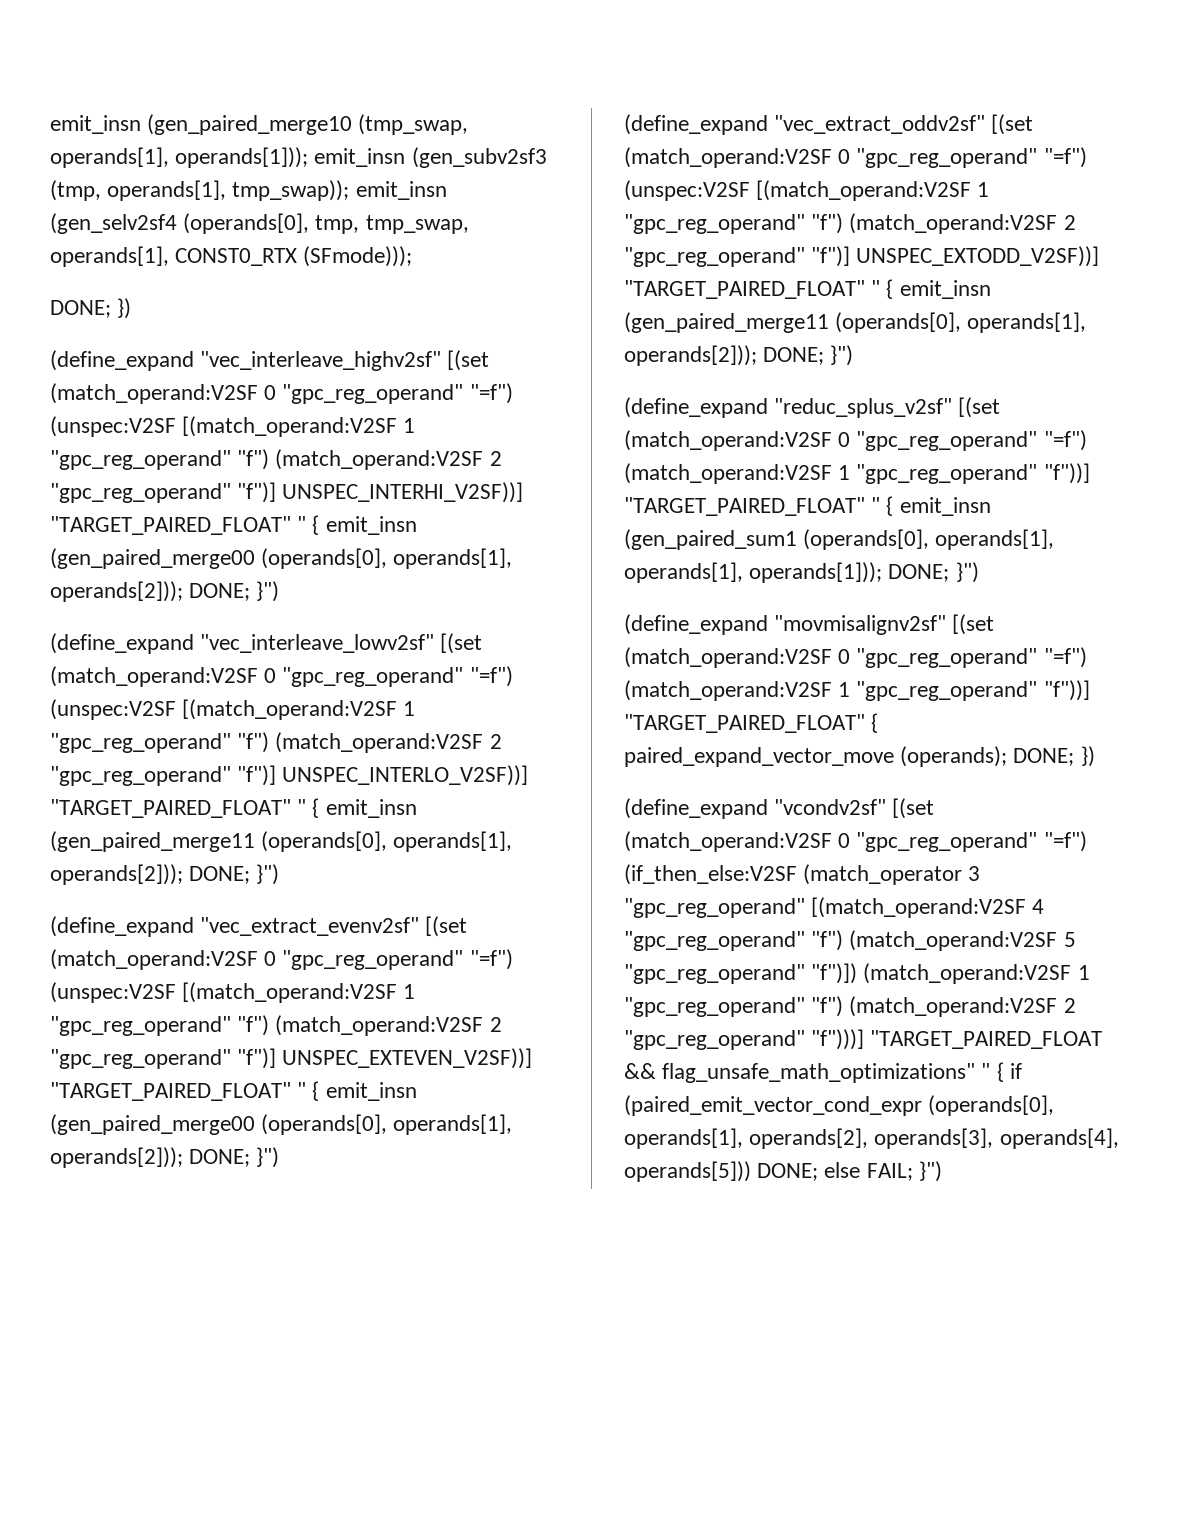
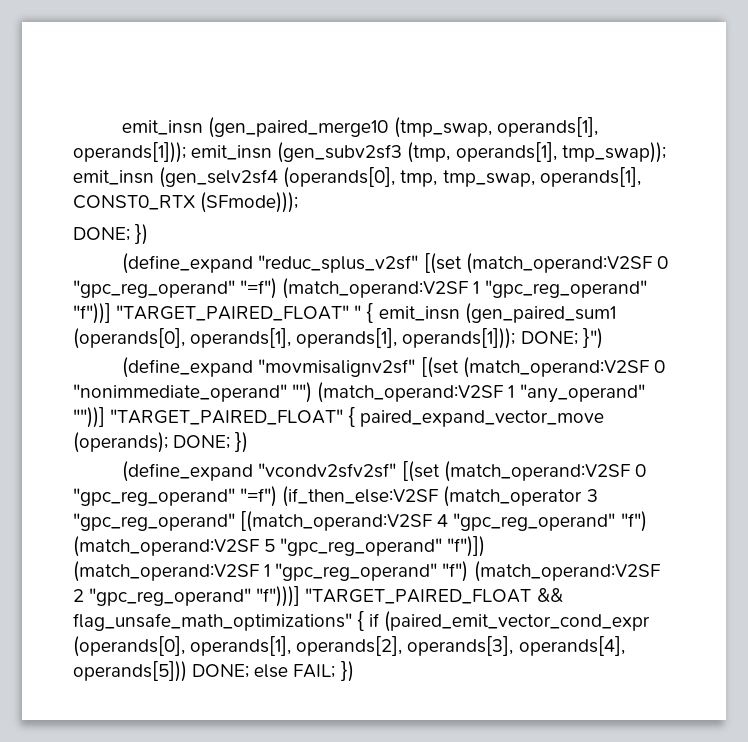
[50,350,490,371] [50,383,513,404] [50,416,416,437] [50,449,502,470] [50,482,524,503] [50,515,417,535] [50,548,513,569] [50,581,280,602] [50,633,483,654] [50,666,513,687] [50,699,416,720] [50,732,502,753] [50,765,529,786] [50,798,417,818] [50,831,513,852] [50,864,280,885] [50,916,468,937] [50,949,513,970] [50,982,416,1003] [50,1015,502,1036] [50,1048,533,1069] [50,1081,417,1101] [50,1114,513,1135] [50,1147,280,1168] [624,114,1034,135] [624,147,1087,168] [624,180,990,201] [624,213,1076,234] [624,246,1100,267] [624,279,991,299] [624,312,1087,333] [624,345,854,366] // (define_expand "vec_interleave_highv2sf" [(set (match_operand:V2SF 0 "gpc_reg_operand" "=f") (unspec:V2SF [(match_operand:V2SF 1 "gpc_reg_operand" "f") (match_operand:V2SF 2 "gpc_reg_operand" "f")] UNSPEC_INTERHI_V2SF))] "TARGET_PAIRED_FLOAT" " { emit_insn (gen_paired_merge00 (operands[0], operands[1], operands[2])); DONE; }") // (define_expand "vec_interleave_lowv2sf" [(set (match_operand:V2SF 0 "gpc_reg_operand" "=f") (unspec:V2SF [(match_operand:V2SF 1 "gpc_reg_operand" "f") (match_operand:V2SF 2 "gpc_reg_operand" "f")] UNSPEC_INTERLO_V2SF))] "TARGET_PAIRED_FLOAT" " { emit_insn (gen_paired_merge11 (operands[0], operands[1], operands[2])); DONE; }") // (define_expand "vec_extract_evenv2sf" [(set (match_operand:V2SF 0 "gpc_reg_operand" "=f") (unspec:V2SF [(match_operand:V2SF 1 "gpc_reg_operand" "f") (match_operand:V2SF 2 "gpc_reg_operand" "f")] UNSPEC_EXTEVEN_V2SF))] "TARGET_PAIRED_FLOAT" " { emit_insn (gen_paired_merge00 (operands[0], operands[1], operands[2])); DONE; }") // (define_expand "vec_extract_oddv2sf" [(set (match_operand:V2SF 0 "gpc_reg_operand" "=f") (unspec:V2SF [(match_operand:V2SF 1 "gpc_reg_operand" "f") (match_operand:V2SF 2 "gpc_reg_operand" "f")] UNSPEC_EXTODD_V2SF))] "TARGET_PAIRED_FLOAT" " { emit_insn (gen_paired_merge11 (operands[0], operands[1], operands[2])); DONE; }") -> (149, 234) none
[856,647,1087,668] [624,680,1090,701] "gpc_reg_operand" "=f") (match_operand:V2SF 1 "gpc_reg_operand" "f"))] -> [73,382,645,403] [73,407,105,428] "nonimmediate_operand" "") (match_operand:V2SF 1 "any_operand" ""))]
[774,799,887,815] "vcondv2sf" -> [258,463,397,478] "vcondv2sfv2sf"
[981,1063,991,1079] " -> (352, 622) none
[918,1161,942,1182] }") -> [340,661,354,682] })

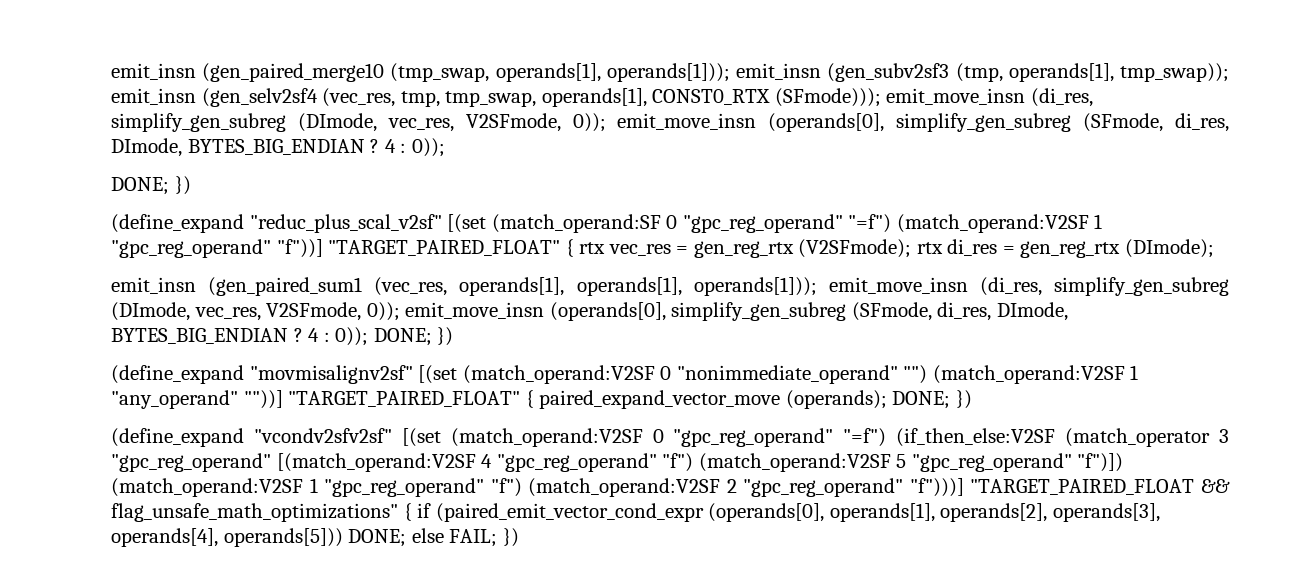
[283,167,396,188] (operands[0], -> [322,88,396,107] (vec_res,
[73,224,149,245] [122,253,653,274] // DONE; }) // (define_expand "reduc_splus_v2sf" [(set (match_operand:V2SF -> [886,88,1093,107] [111,113,1229,132] [111,138,445,157] [111,176,191,195] [111,214,661,233] emit_move_insn (di_res, simplify_gen_subreg (DImode, vec_res, V2SFmode, 0)); emit_move_insn (operands[0], simplify_gen_subreg (SFmode, di_res, DImode, BYTES_BIG_ENDIAN ? 4 : 0)); // DONE; }) // (define_expand "reduc_plus_scal_v2sf" [(set (match_operand:SF
[354,303,374,323] " { -> [565,239,1214,258] { rtx vec_res = gen_reg_rtx (V2SFmode); rtx di_res = gen_reg_rtx (DImode); //
[73,328,185,349] (operands[0], -> [374,277,448,296] (vec_res,
[520,328,603,349] DONE; }") -> [828,277,1229,296] [111,302,1068,321] [111,327,454,346] emit_move_insn (di_res, simplify_gen_subreg (DImode, vec_res, V2SFmode, 0)); emit_move_insn (operands[0], simplify_gen_subreg (SFmode, di_res, DImode, BYTES_BIG_ENDIAN ? 4 : 0)); DONE; })

